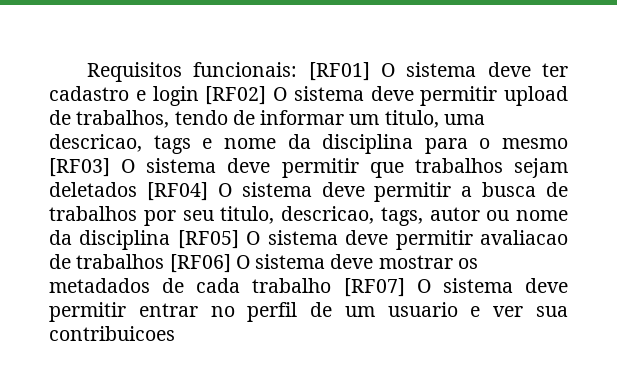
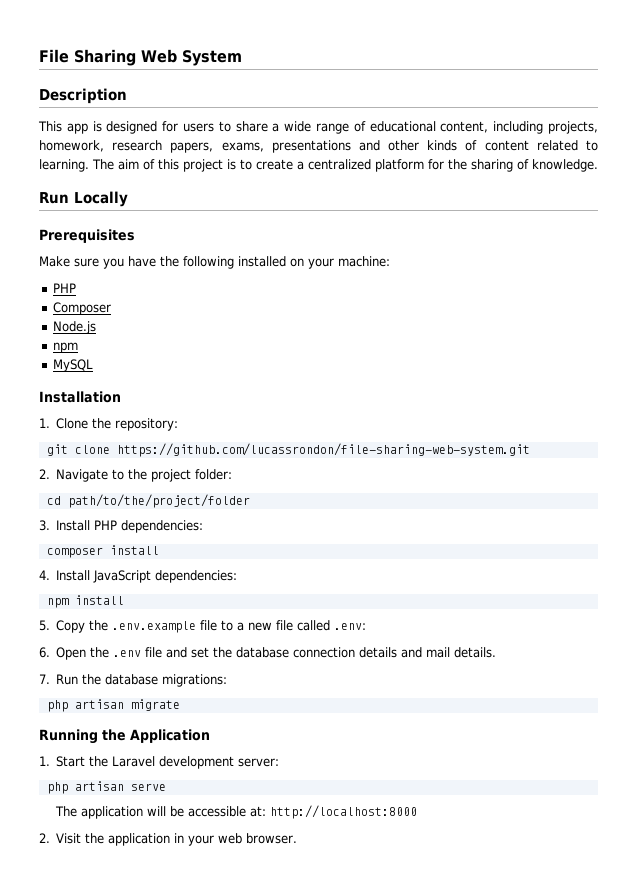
[86,62,568,82] [49,86,568,106] [49,110,485,128] [49,134,568,154] [49,158,568,178] [49,182,568,202] [49,206,568,226] [49,230,568,250] [49,254,478,273] [49,278,569,297] [49,302,568,322] [49,326,175,341] Requisitos funcionais: [RF01] O sistema deve ter cadastro e login [RF02] O sistema deve permitir upload de trabalhos, tendo de informar um titulo, uma descricao, tags e nome da disciplina para o mesmo [RF03] O sistema deve permitir que trabalhos sejam deletados [RF04] O sistema deve permitir a busca de trabalhos por seu titulo, descricao, tags, autor ou nome da disciplina [RF05] O sistema deve permitir avaliacao de trabalhos [RF06] O sistema deve mostrar os metadados de cada trabalho [RF07] O sistema deve permitir entrar no perfil de um usuario e ver sua contribuicoes -> [39,49,242,66] [39,88,127,104] [38,121,599,134] [39,140,598,153] [39,159,598,172] [39,191,128,207] [39,229,135,243] [39,256,390,269] [52,283,76,293] [52,302,111,315] [52,321,96,334] [52,342,78,353] [52,359,93,372] [39,391,121,403] [39,418,179,431] [46,443,530,457] [39,469,233,482] [46,494,250,508] [39,520,204,533] [46,545,159,558] [39,570,238,583] [46,595,124,608] [39,620,367,633] [39,647,497,660] [39,674,228,687] [46,699,180,712] [39,729,210,744] [39,756,280,769] [46,781,166,794] [55,805,418,819] [39,833,298,846] File Sharing Web System // Description // This app is designed for users to share a wide range of educational content, including projects, homework, research papers, exams, presentations and other kinds of content related to learning. The aim of this project is to create a centralized platform for the sharing of knowledge. // Run Locally // Prerequisites // Make sure you have the following installed on your machine: // PHP // Composer // Node.js // npm // MySQL // Installation // 1. Clone the repository: // git clone https://github.com/lucassrondon/file-sharing-web-system.git // 2. Navigate to the project folder: // cd path/to/the/project/folder // 3. Install PHP dependencies: // composer install // 4. Install JavaScript dependencies: // npm install // 5. Copy the .env.example file to a new file called .env: // 6. Open the .env file and set the database connection details and mail details. // 7. Run the database migrations: // php artisan migrate // Running the Application // 1. Start the Laravel development server: // php artisan serve // The application will be accessible at: http://localhost:8000 // 2. Visit the application in your web browser.

